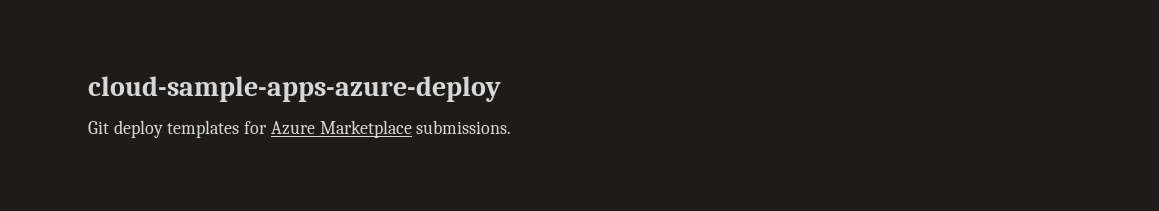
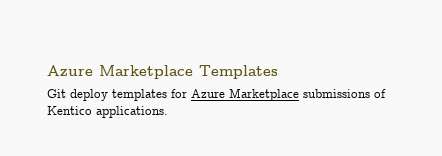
[88,76,501,102] cloud-sample-apps-azure-deploy -> [47,65,278,79] Azure Marketplace Templates
[416,120,512,134] submissions. -> [303,89,386,98] [47,106,168,118] submissions of Kentico applications.

